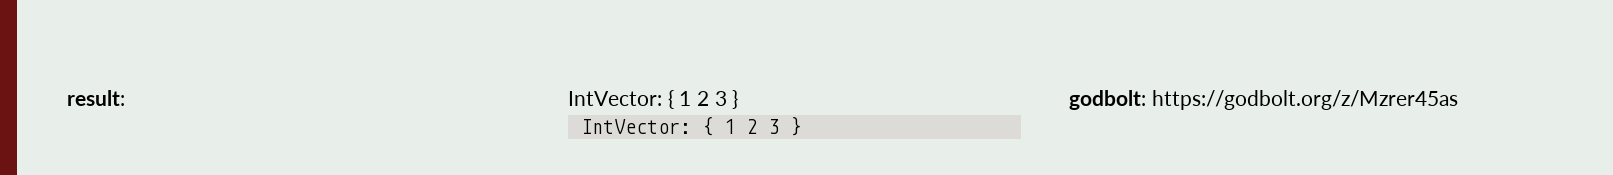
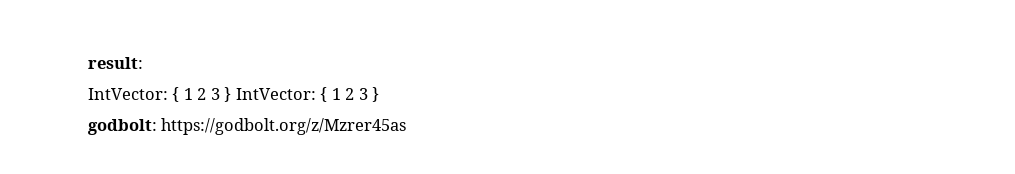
(739, 99) // -> (232, 94) none

